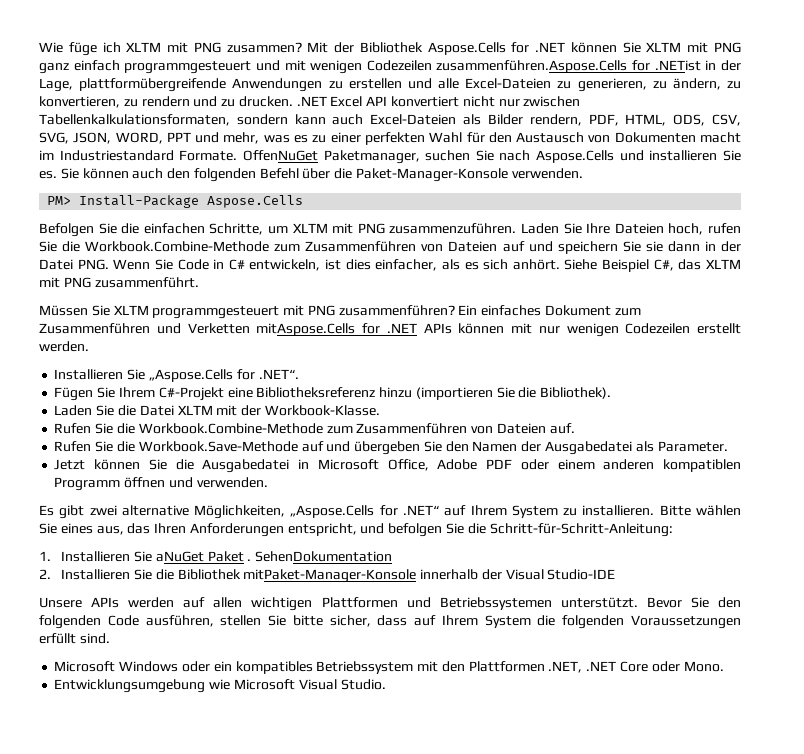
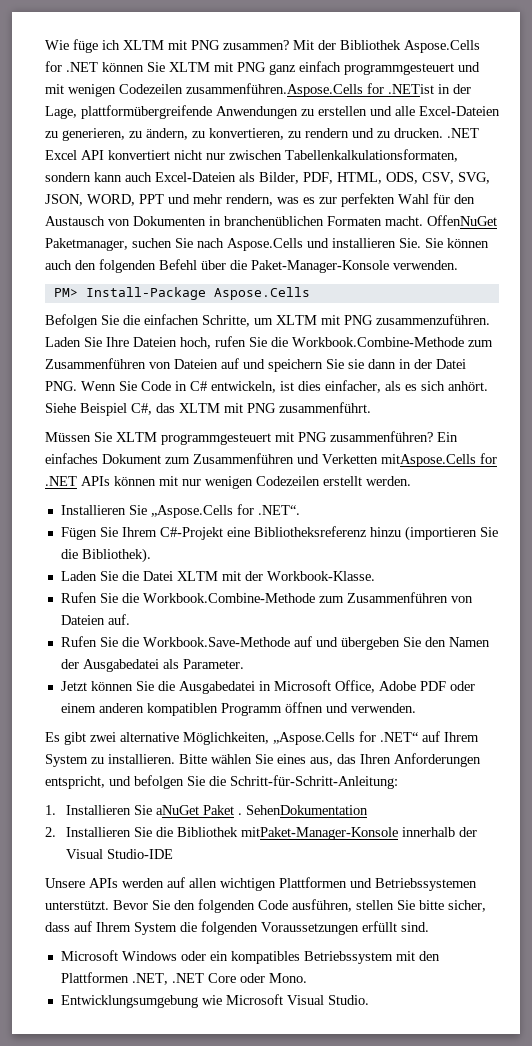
[487,114,582,126] Bilder rendern, -> [259,172,299,184] Bilder,
[223,132,361,144] mehr, was es zu einer -> [193,194,337,206] mehr rendern, was es zur
[700,132,741,143] [39,150,238,161] macht im Industriestandard Formate. -> [209,216,423,226] in branchenüblichen Formaten macht.
[722,150,741,161] [39,171,57,179] Sie es. -> [399,238,421,248] Sie.

